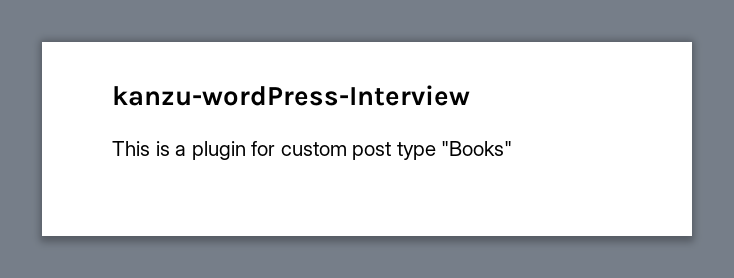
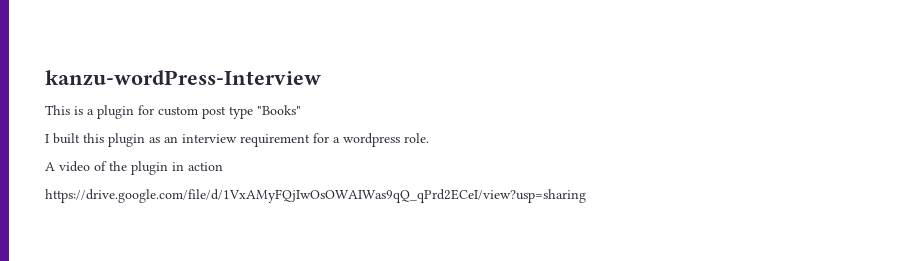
(513, 148) none -> [45,133,429,147] [45,161,223,175] [45,189,586,203] // I built this plugin as an interview requirement for a wordpress role. // A video of the plugin in action // https://drive.google.com/file/d/1VxAMyFQjIwOsOWAIWas9qQ_qPrd2ECeI/view?usp=sharing

